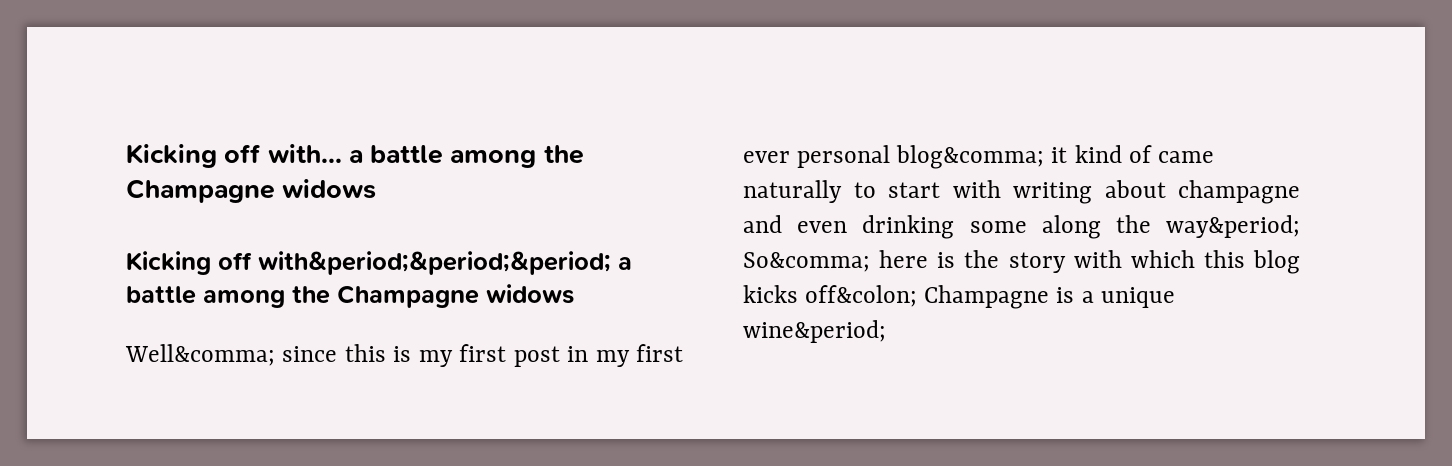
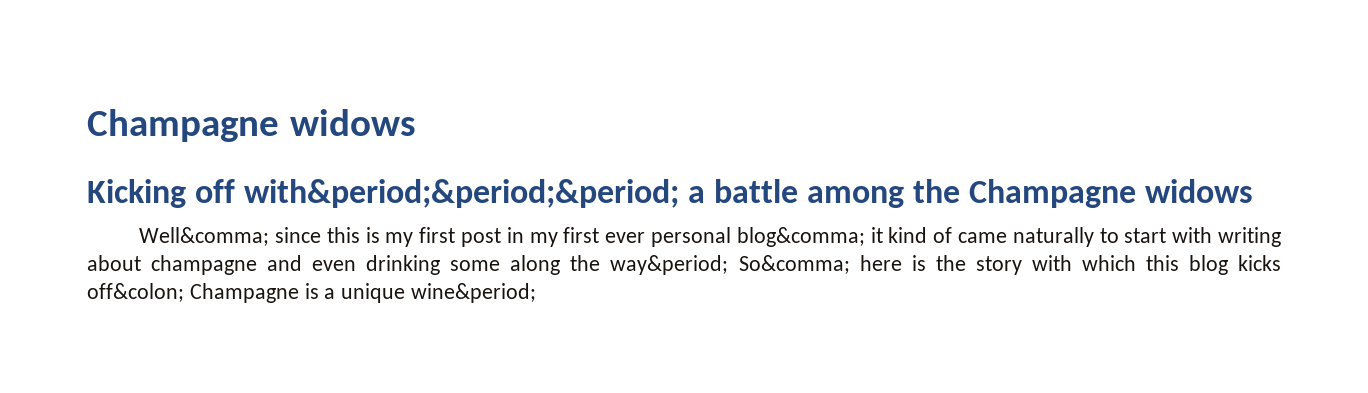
[126,144,584,168] Kicking off with... a battle among the -> (87, 125) none

